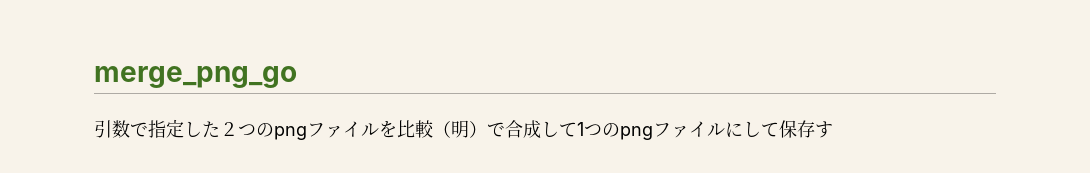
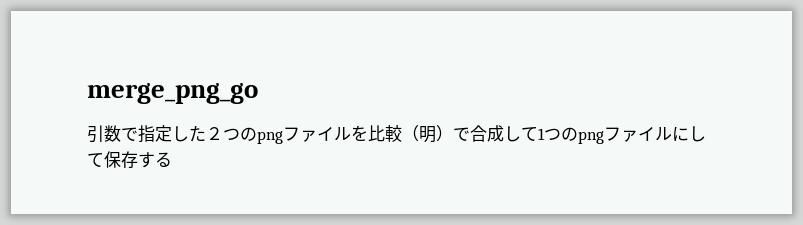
(833, 129) none -> [155,152,172,167] る

